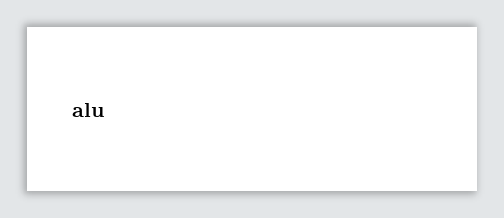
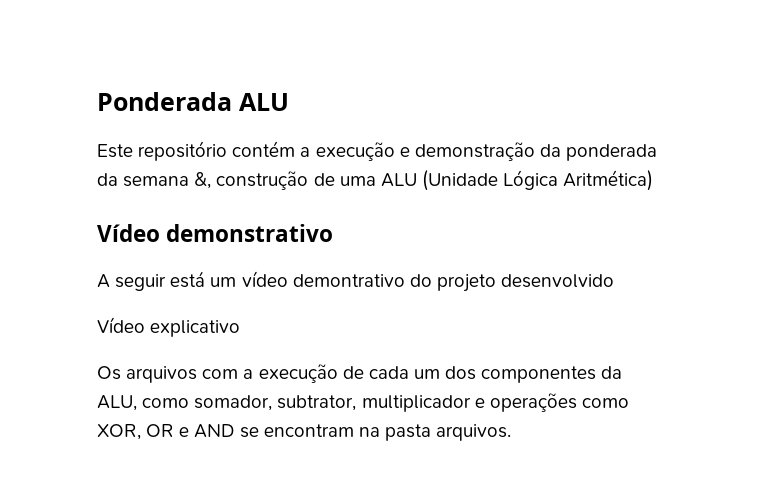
[72,103,104,117] alu -> [97,92,289,111] [97,141,658,161] [97,170,654,191] [97,224,334,242] [97,271,615,292] [97,317,241,337] [97,364,623,383] [97,393,629,412] [97,424,512,441] Ponderada ALU // Este repositório contém a execução e demonstração da ponderada da semana &, construção de uma ALU (Unidade Lógica Aritmética) // Vídeo demonstrativo // A seguir está um vídeo demontrativo do projeto desenvolvido // Vídeo explicativo // Os arquivos com a execução de cada um dos componentes da ALU, como somador, subtrator, multiplicador e operações como XOR, OR e AND se encontram na pasta arquivos.

